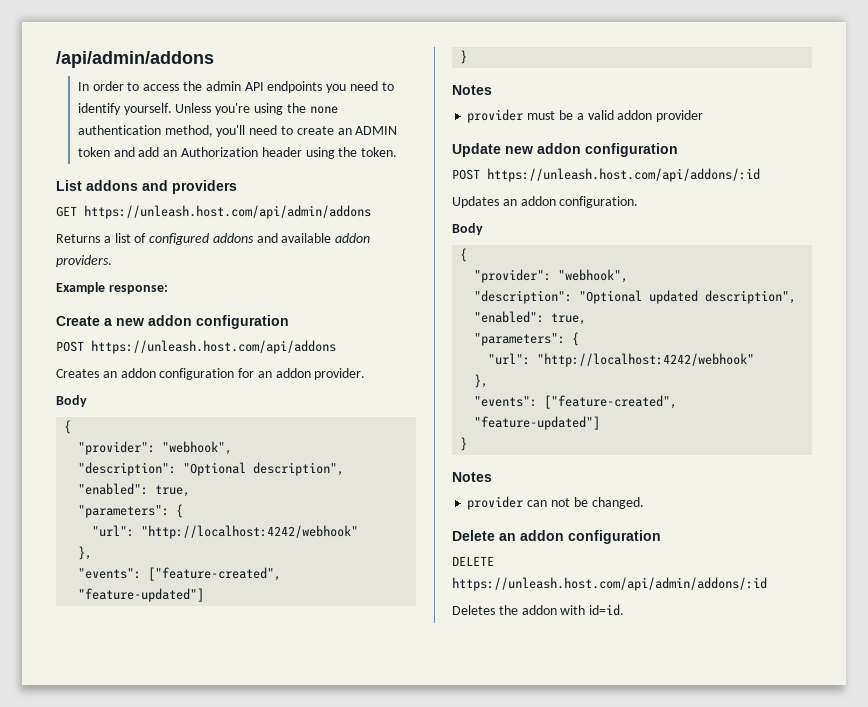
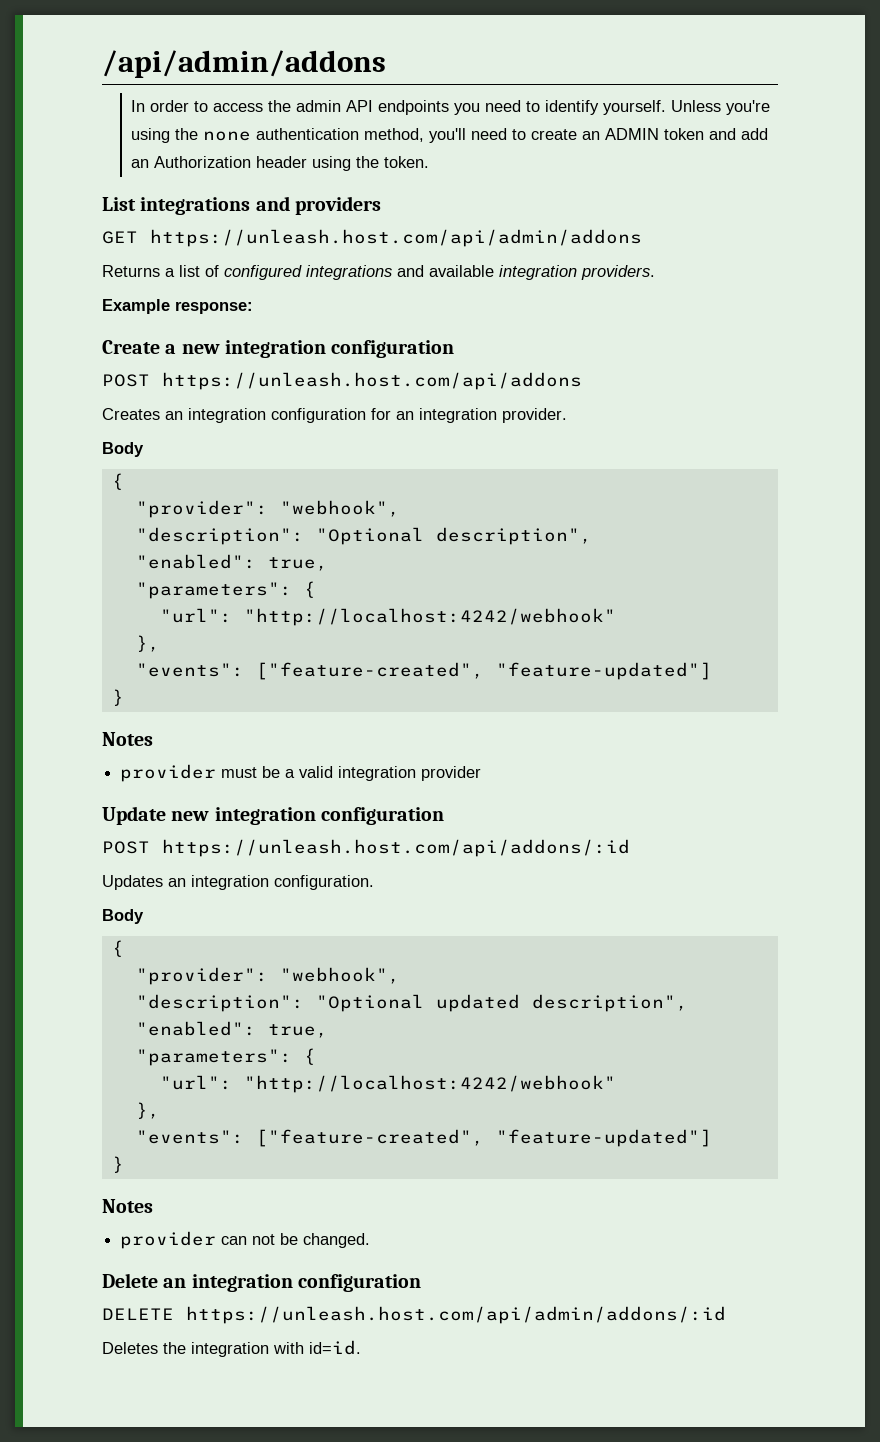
[86,180,138,191] addons -> [140,197,251,215] integrations
[212,233,254,243] addons -> [306,265,392,280] integrations
[335,233,371,243] addon -> [499,265,577,280] integration
[148,315,192,326] addon -> [224,340,326,358] integration
[120,368,156,378] addon -> [188,408,266,423] integration
[275,368,311,378] addon -> [419,408,497,423] integration
[617,110,653,120] addon -> [338,766,417,781] integration
[537,143,581,154] addon -> [214,807,316,825] integration
[520,196,556,206] addon -> [191,875,269,890] integration
[520,530,564,541] addon -> [191,1274,293,1292] integration
[521,605,557,615] addon -> [191,1342,269,1357] integration

